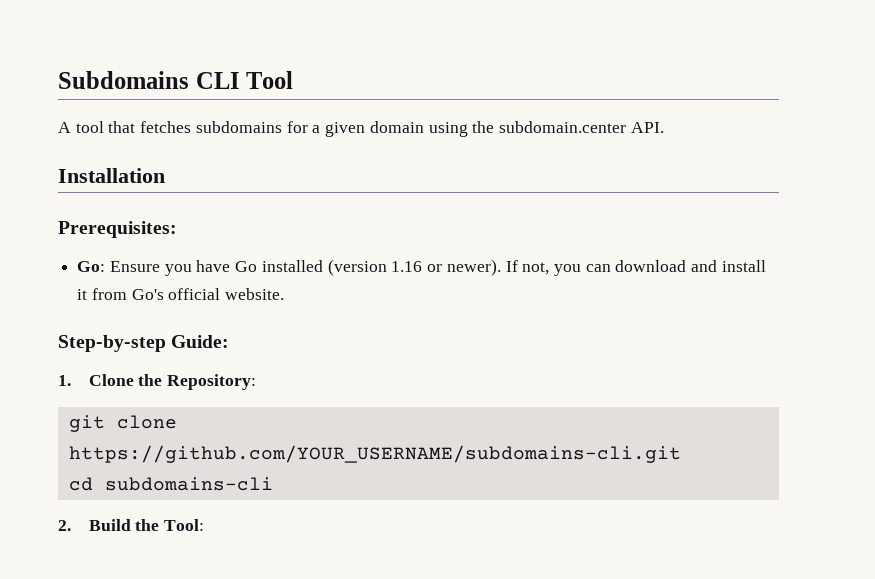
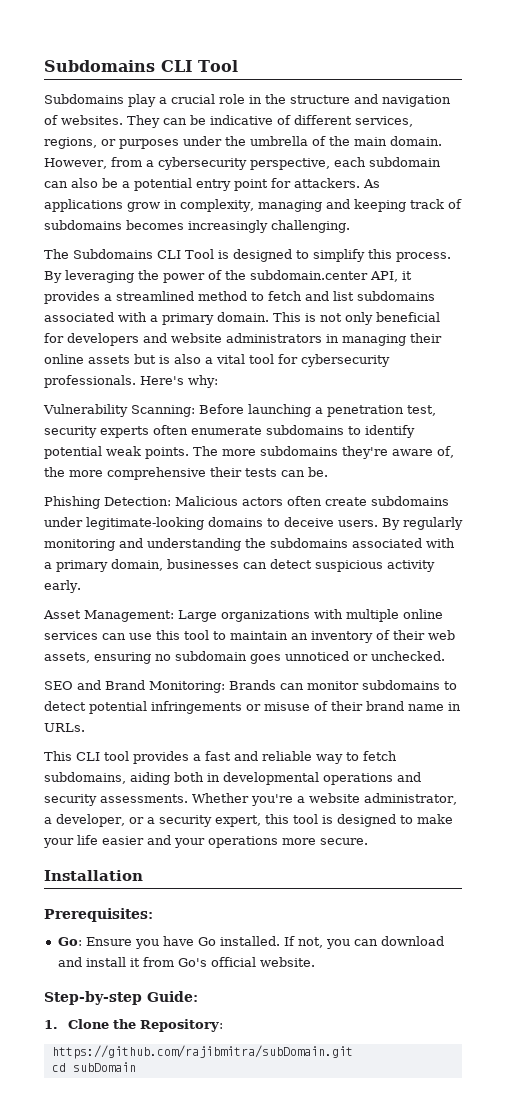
[58,121,664,137] A tool that fetches subdomains for a given domain using the subdomain.center API. -> [44,94,451,107] [44,115,413,128] [44,136,442,149] [44,157,441,170] [44,178,380,191] [44,199,462,212] [44,220,350,233] [44,249,451,262] [44,270,412,283] [44,291,435,304] [44,312,440,325] [44,333,442,346] [44,354,390,367] [44,375,218,388] [43,404,436,417] [44,425,415,438] [44,446,454,459] [44,467,328,480] [44,496,449,509] [44,517,463,530] [44,538,455,551] [44,559,435,572] [44,580,81,593] [43,609,443,622] [44,630,455,643] [44,651,445,664] [44,680,457,693] [44,701,461,714] [44,723,85,732] [44,751,397,764] [44,772,421,785] [44,793,457,806] [44,814,453,827] [43,835,368,848] Subdomains play a crucial role in the structure and navigation of websites. They can be indicative of different services, regions, or purposes under the umbrella of the main domain. However, from a cybersecurity perspective, each subdomain can also be a potential entry point for attackers. As applications grow in complexity, managing and keeping track of subdomains becomes increasingly challenging. // The Subdomains CLI Tool is designed to simplify this process. By leveraging the power of the subdomain.center API, it provides a streamlined method to fetch and list subdomains associated with a primary domain. This is not only beneficial for developers and website administrators in managing their online assets but is also a vital tool for cybersecurity professionals. Here's why: // Vulnerability Scanning: Before launching a penetration test, security experts often enumerate subdomains to identify potential weak points. The more subdomains they're aware of, the more comprehensive their tests can be. // Phishing Detection: Malicious actors often create subdomains under legitimate-looking domains to deceive users. By regularly monitoring and understanding the subdomains associated with a primary domain, businesses can detect suspicious activity early. // Asset Management: Large organizations with multiple online services can use this tool to maintain an inventory of their web assets, ensuring no subdomain goes unnoticed or unchecked. // SEO and Brand Monitoring: Brands can monitor subdomains to detect potential infringements or misuse of their brand name in URLs. // This CLI tool provides a fast and reliable way to fetch subdomains, aiding both in developmental operations and security assessments. Whether you're a website administrator, a developer, or a security expert, this tool is designed to make your life easier and your operations more secure.
[261,259,501,276] installed (version 1.16 or newer). -> [219,936,280,946] installed.
[68,415,177,432] [68,445,681,463] [68,477,273,491] [58,519,205,531] git clone https://github.com/YOUR_USERNAME/subdomains-cli.git // cd subdomains-cli // 2. Build the Tool: -> [51,1045,353,1059] [51,1062,136,1072] https://github.com/rajibmitra/subDomain.git // cd subDomain

